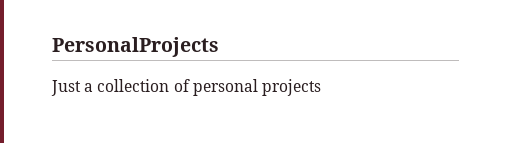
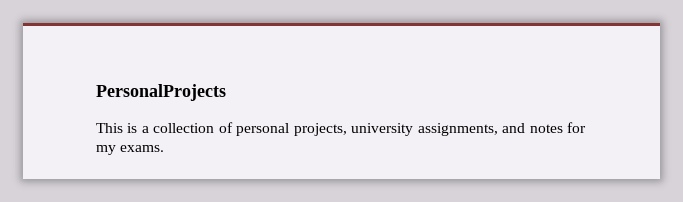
[51,80,81,96] Just -> [96,123,138,133] This is
[261,79,321,96] projects -> [293,122,586,136] [96,145,165,155] projects, university assignments, and notes for my exams.

